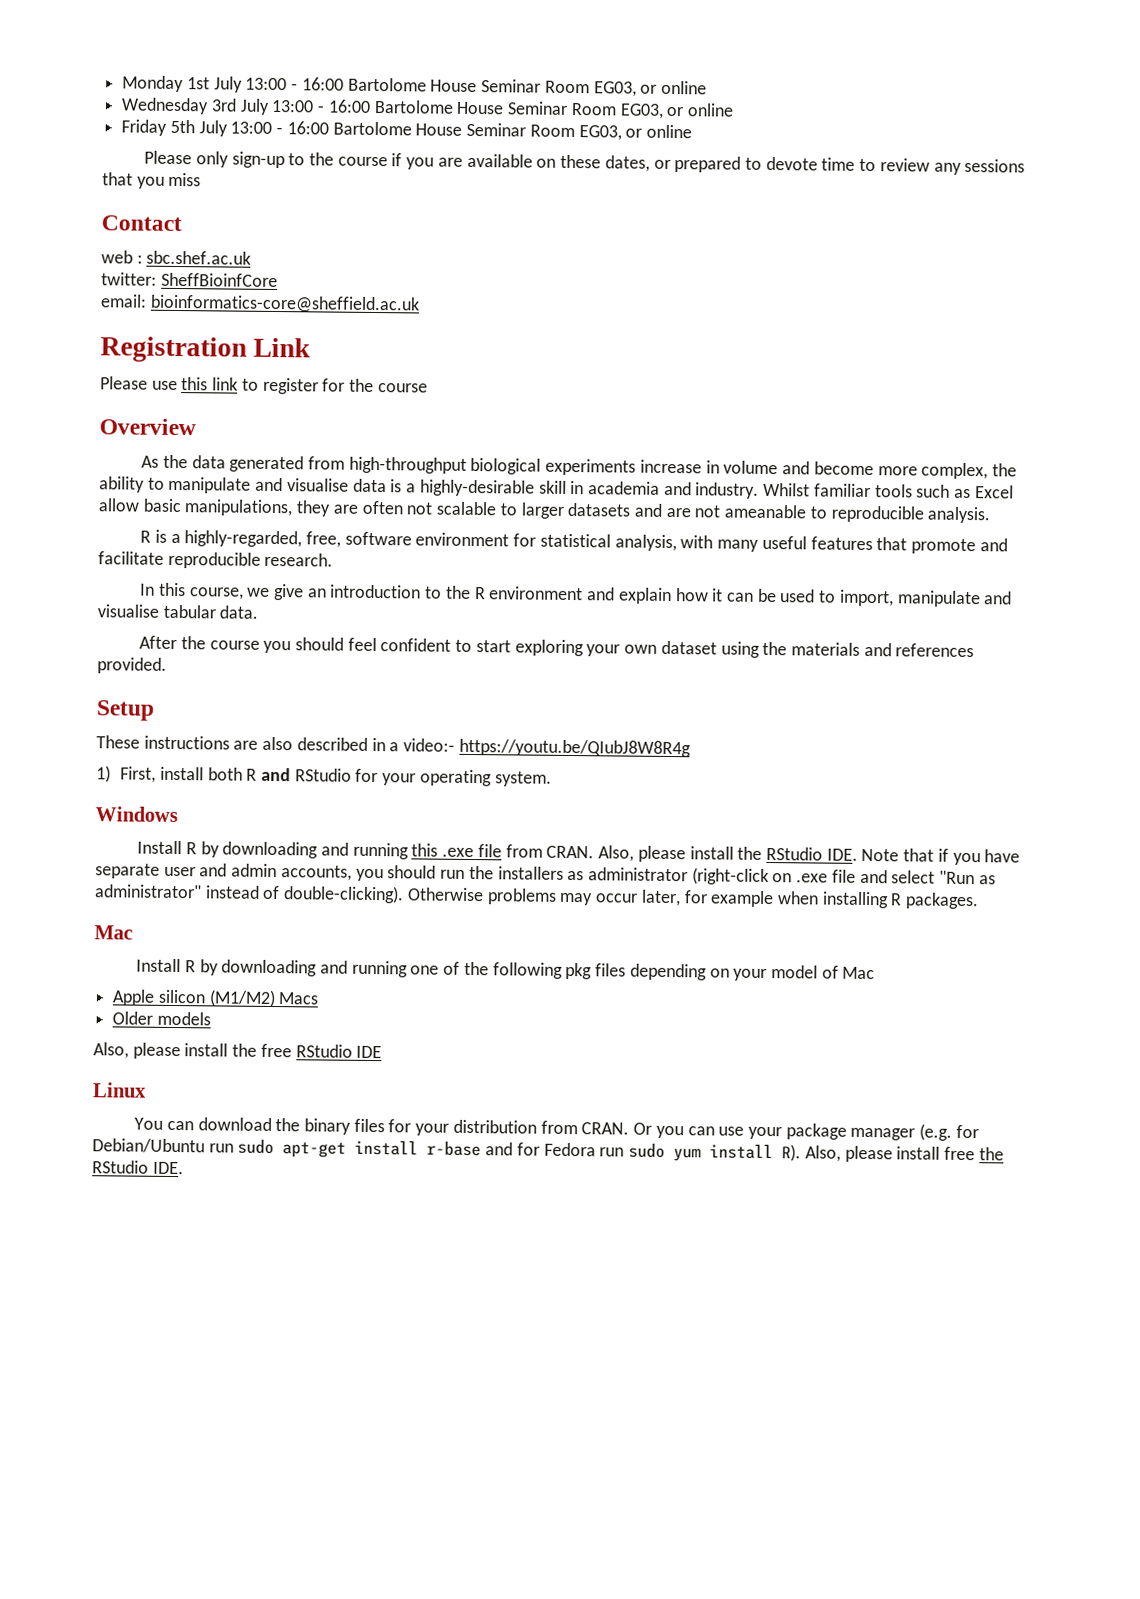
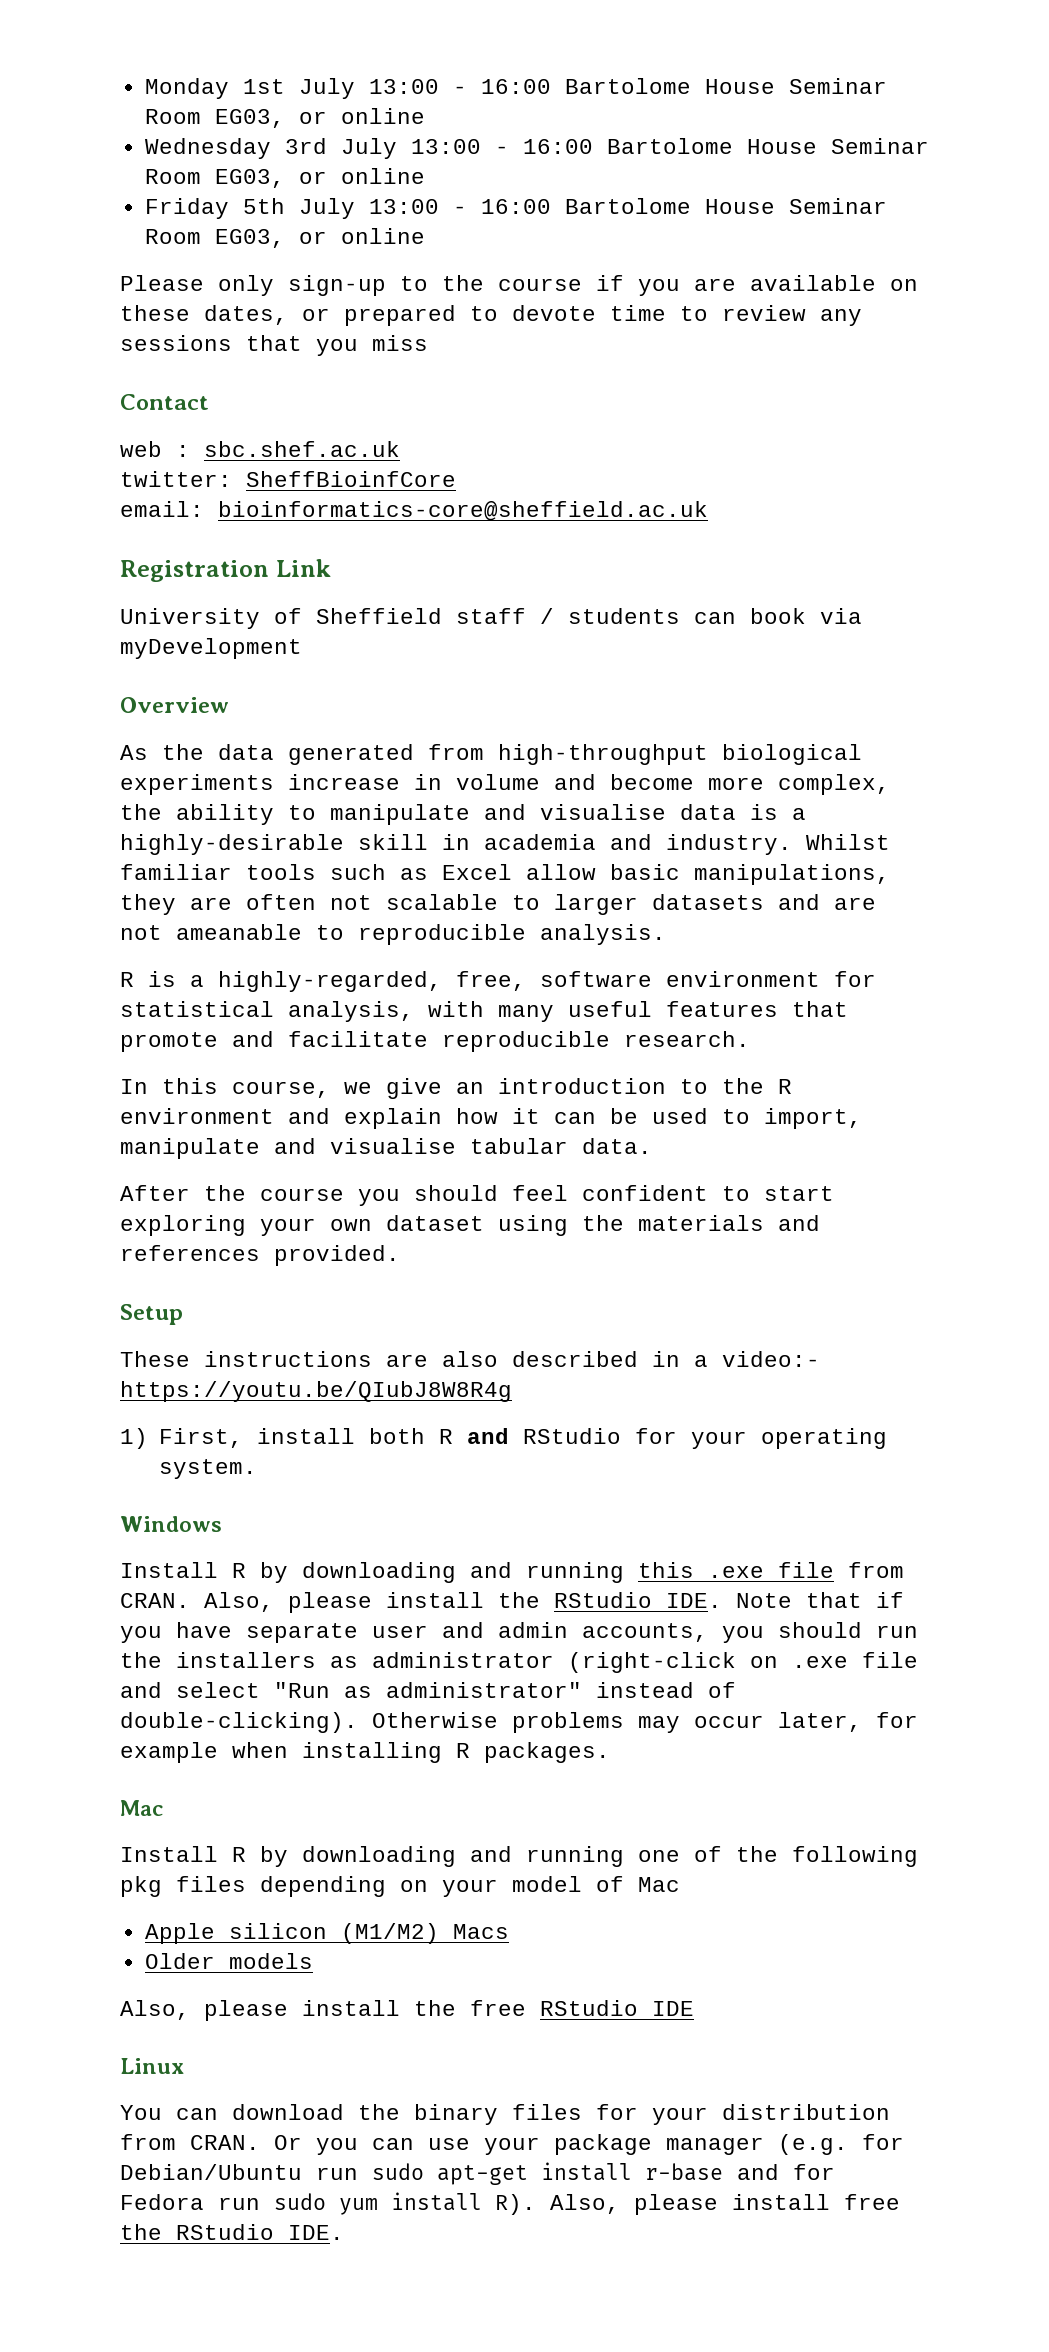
[100,376,428,395] Please use this link to register for the course -> [120,608,862,629] [120,638,302,659] University of Sheffield staff / students can book via myDevelopment

